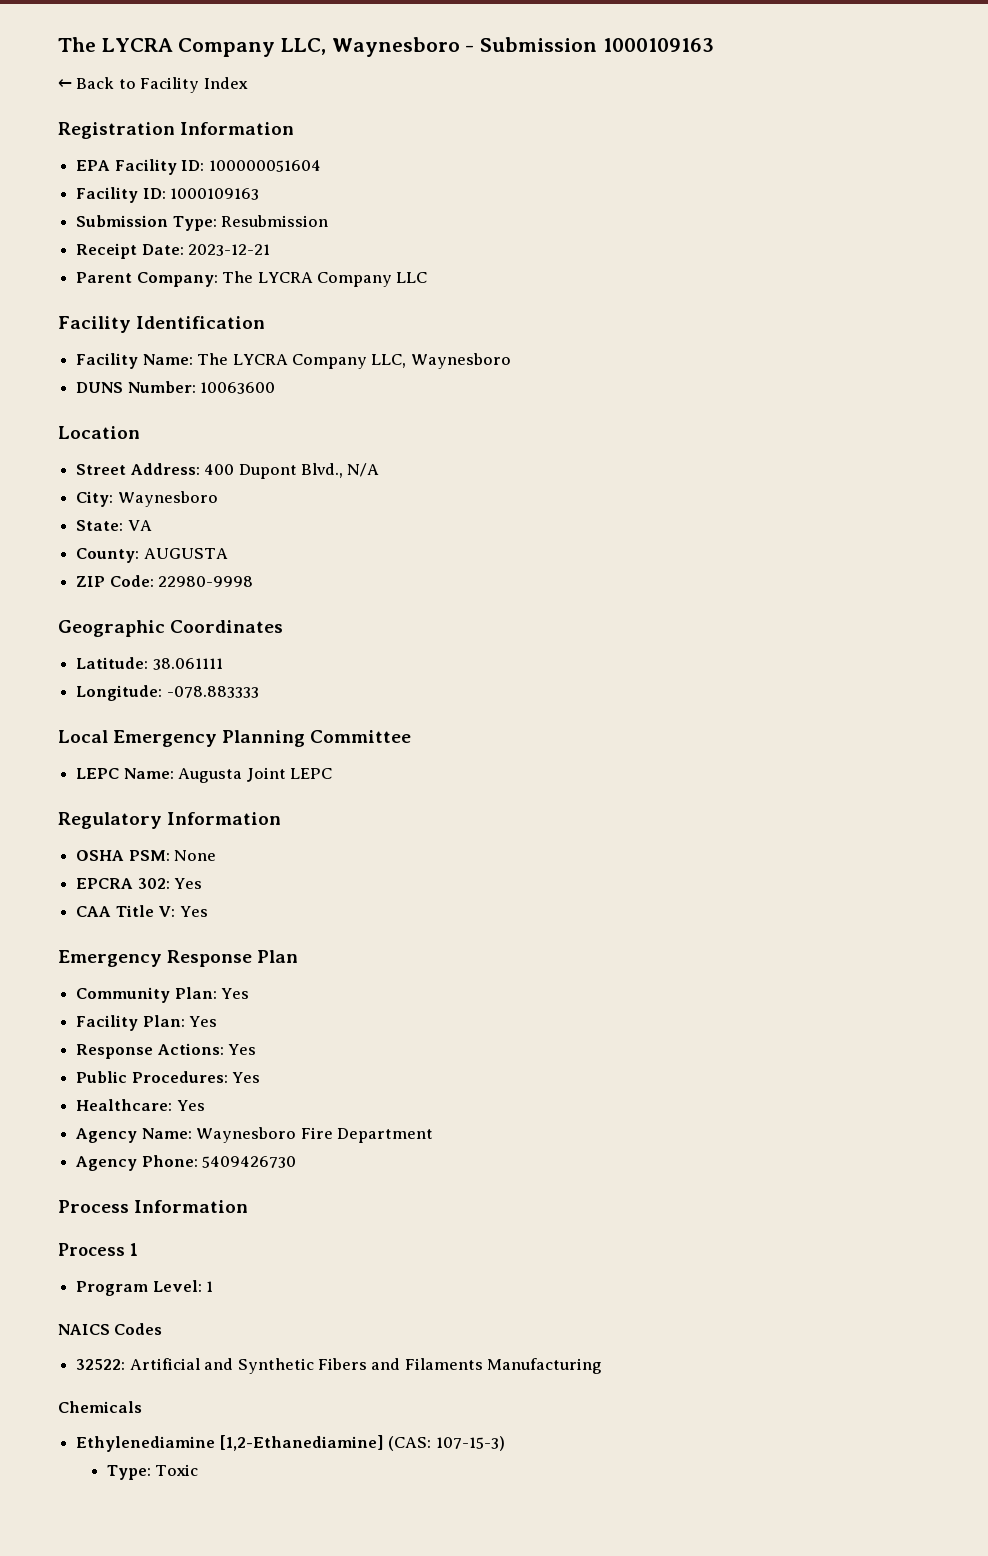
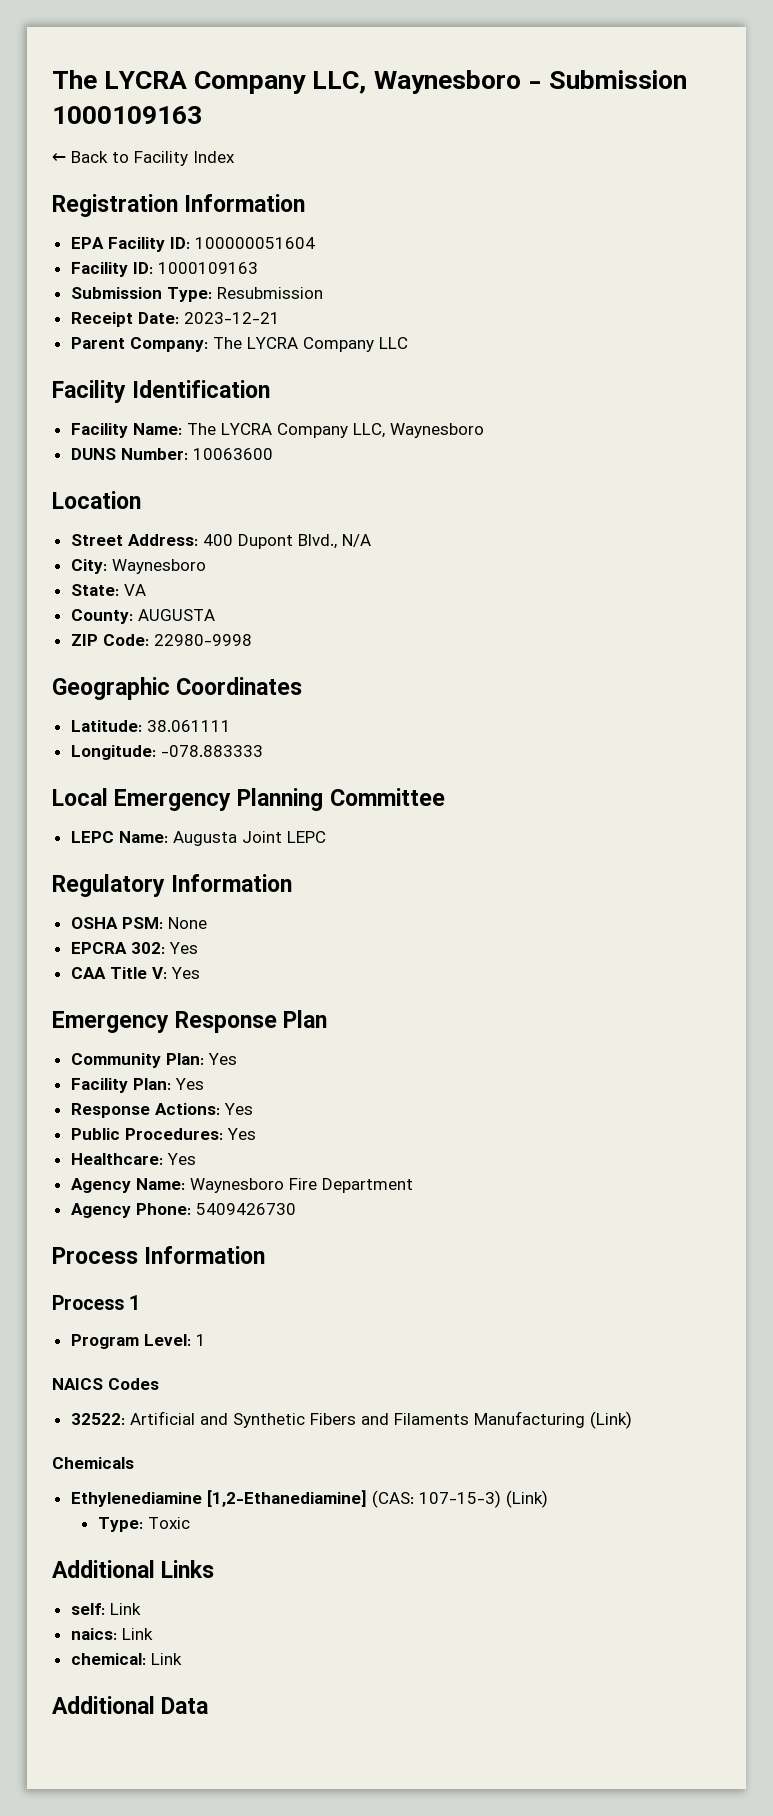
(603, 1366) none -> [589,1411,632,1429] (Link)
(505, 1443) none -> [505,1490,548,1508] (Link)
(199, 1470) none -> [52,1560,215,1578] [70,1603,141,1615] [70,1628,153,1640] [70,1653,182,1665] [52,1696,209,1714] // Additional Links // self: Link // naics: Link // chemical: Link // Additional Data

